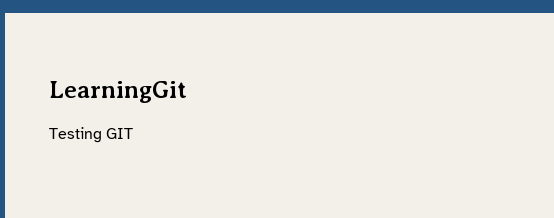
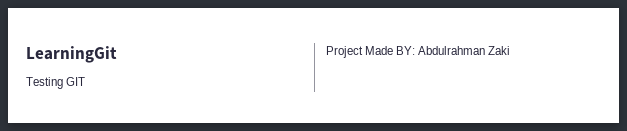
(134, 133) none -> [326,46,511,58] // Project Made BY: Abdulrahman Zaki

